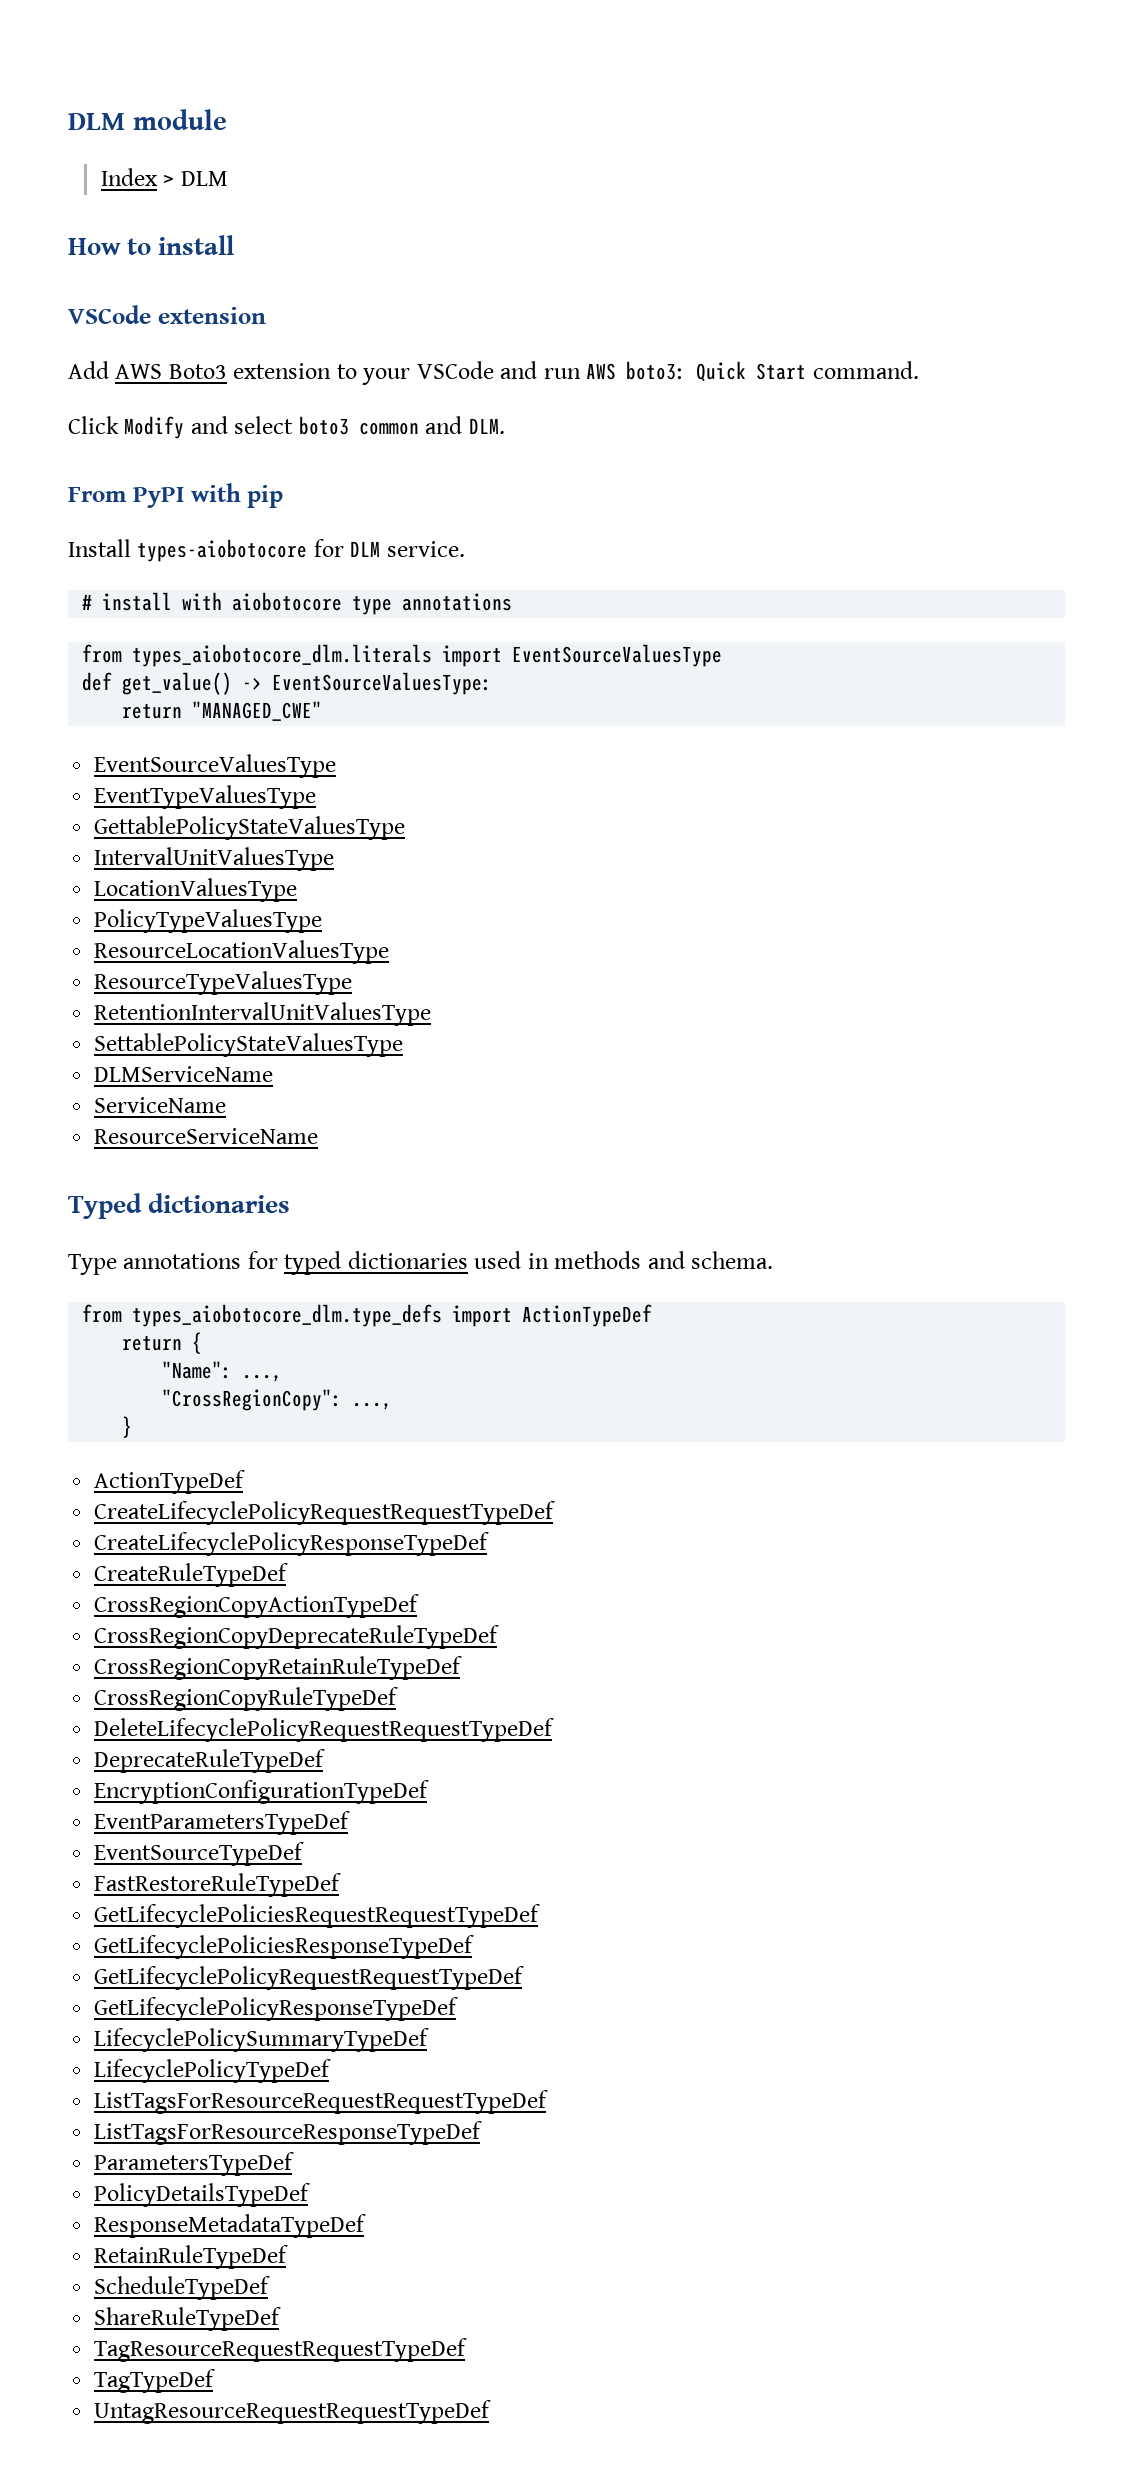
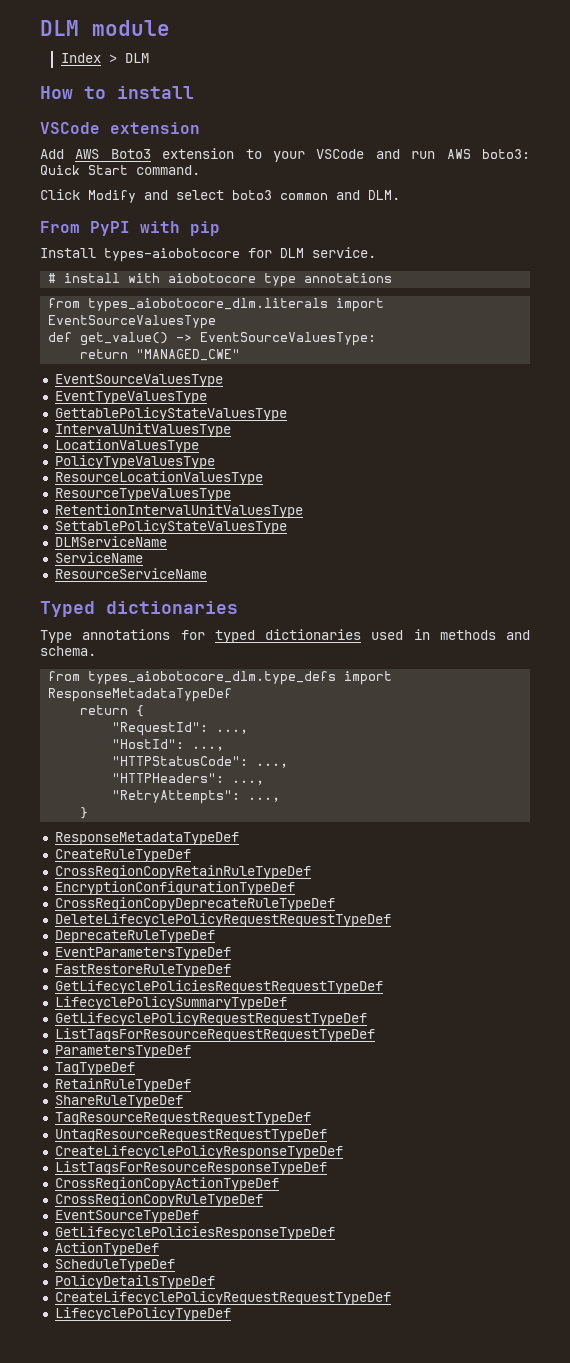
[522,1304,653,1327] ActionTypeDef -> [48,688,233,702] ResponseMetadataTypeDef
[162,1361,283,1382] [162,1389,343,1411] "Name": ..., // "CrossRegionCopy": -> [112,722,249,736] [112,739,225,751] [112,756,289,768] [112,773,265,785] [112,790,241,804] "RequestId": ..., // "HostId": ..., // "HTTPStatusCode": ..., // "HTTPHeaders": ..., // "RetryAttempts":
[94,1470,246,1494] [94,1501,556,1525] [94,1532,490,1556] ActionTypeDef // CreateLifecyclePolicyRequestRequestTypeDef // CreateLifecyclePolicyResponseTypeDef -> [54,832,239,845] ResponseMetadataTypeDef
[94,1594,420,1618] CrossRegionCopyActionTypeDef -> [54,865,311,879] [54,881,295,895] CrossRegionCopyRetainRuleTypeDef // EncryptionConfigurationTypeDef
[94,1656,463,1680] [94,1687,399,1711] // CrossRegionCopyRetainRuleTypeDef // CrossRegionCopyRuleTypeDef -> (335, 904) none
[94,1780,430,1804] // EncryptionConfigurationTypeDef -> (215, 936) none
[94,1842,305,1866] // EventSourceTypeDef -> (231, 953) none
[94,1935,475,1959] GetLifecyclePoliciesResponseTypeDef -> [54,996,287,1010] LifecyclePolicySummaryTypeDef
[94,1997,459,2021] [94,2028,430,2052] [94,2059,332,2083] // GetLifecyclePolicyResponseTypeDef // LifecyclePolicySummaryTypeDef // LifecyclePolicyTypeDef -> (367, 1019) none
[94,2121,483,2145] // ListTagsForResourceResponseTypeDef -> (375, 1035) none
[94,2183,311,2207] [94,2214,367,2238] PolicyDetailsTypeDef // ResponseMetadataTypeDef -> [54,1062,135,1075] TagTypeDef
[94,2276,271,2300] // ScheduleTypeDef -> (191, 1085) none
[94,2369,216,2393] [94,2400,492,2424] TagTypeDef // UntagResourceRequestRequestTypeDef -> [54,1129,327,1142] [54,1145,343,1159] [54,1161,327,1175] [54,1177,279,1191] [54,1193,263,1207] [54,1210,199,1223] [54,1226,335,1240] [54,1242,159,1256] [54,1259,175,1272] [54,1275,215,1289] [54,1291,391,1305] [54,1307,231,1321] UntagResourceRequestRequestTypeDef // CreateLifecyclePolicyResponseTypeDef // ListTagsForResourceResponseTypeDef // CrossRegionCopyActionTypeDef // CrossRegionCopyRuleTypeDef // EventSourceTypeDef // GetLifecyclePoliciesResponseTypeDef // ActionTypeDef // ScheduleTypeDef // PolicyDetailsTypeDef // CreateLifecyclePolicyRequestRequestTypeDef // LifecyclePolicyTypeDef

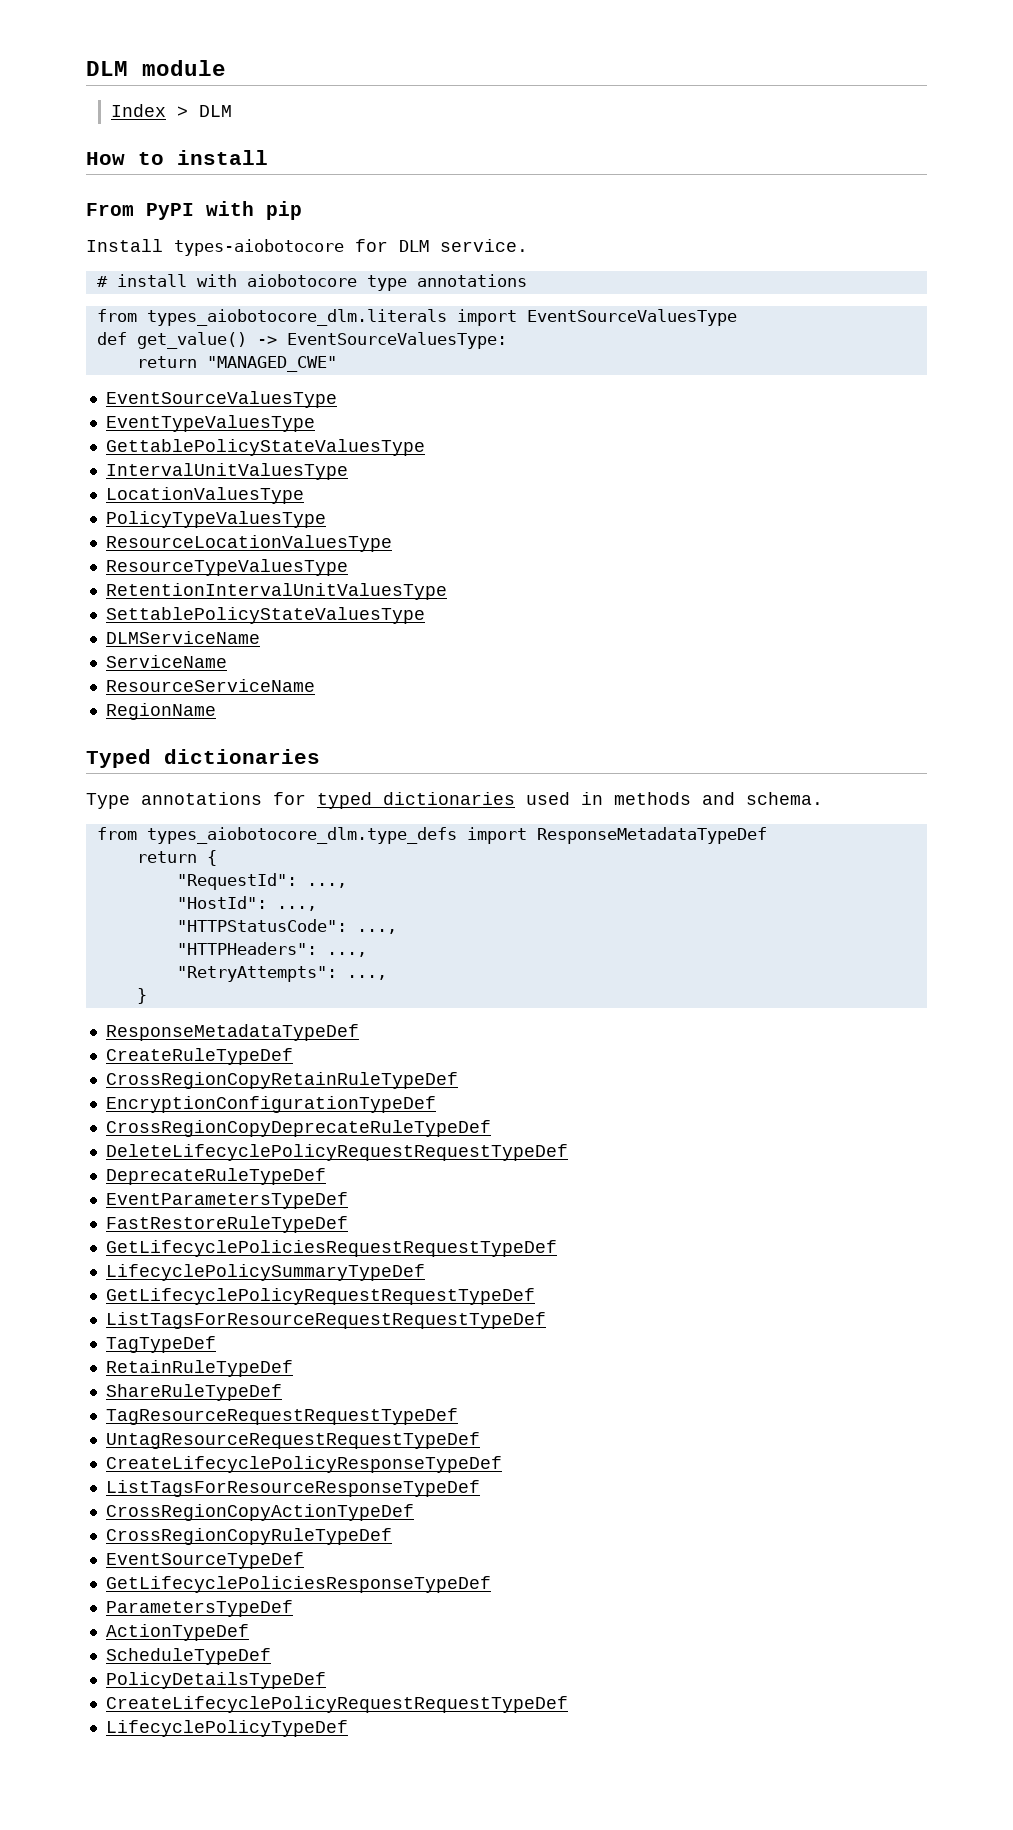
[40,122,200,134] [40,148,530,162] [40,165,200,175] [40,189,400,203] // VSCode extension // Add AWS Boto3 extension to your VSCode and run AWS boto3: Quick Start command. // Click Modify and select boto3 common and DLM. -> (268, 157) none
(207, 573) none -> [105,703,216,720] // RegionName
[54,1045,191,1058] // ParametersTypeDef -> (546, 1320) none
(335, 1233) none -> [105,1600,293,1617] // ParametersTypeDef

